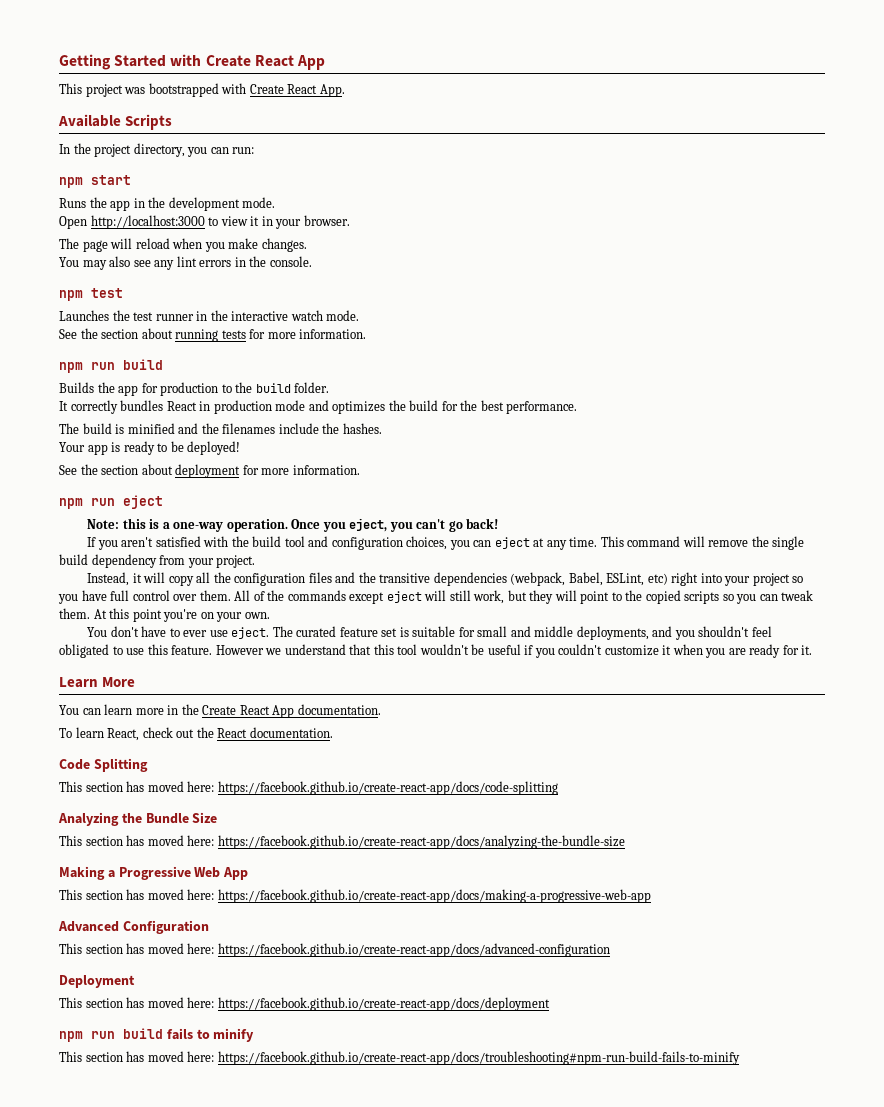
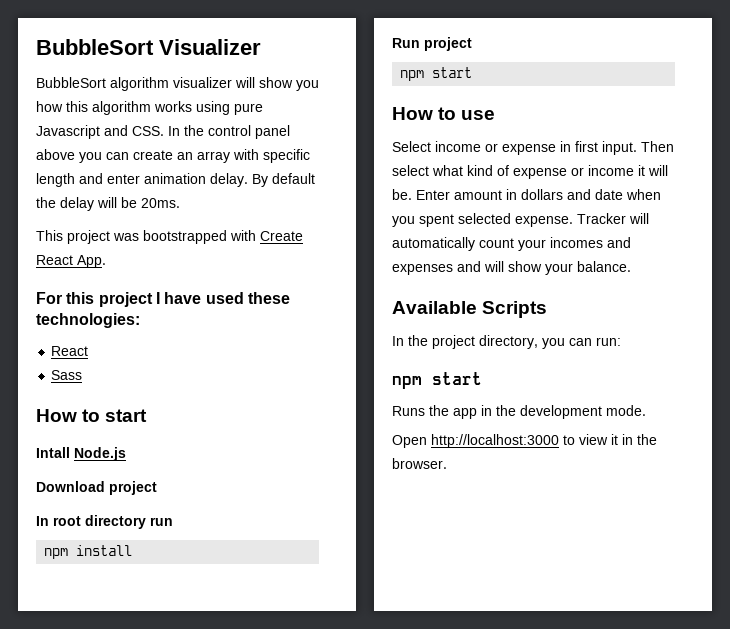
[59,54,325,70] Getting Started with Create React App -> [36,39,261,55] [36,77,319,91] [36,101,263,115] [36,125,290,139] [36,149,310,163] [36,173,315,187] [36,197,180,211] BubbleSort Visualizer // BubbleSort algorithm visualizer will show you how this algorithm works using pure Javascript and CSS. In the control panel above you can create an array with specific length and enter animation delay. By default the delay will be 20ms.
(345, 90) none -> [36,292,290,307] [36,313,140,328] [51,346,89,356] [51,370,83,380] [36,409,148,422] [36,447,126,461] [36,481,157,495] [36,515,173,529] [44,545,133,559] [392,37,472,51] [400,67,473,81] [392,107,496,120] [392,141,674,155] [392,165,668,179] [392,189,661,200] [392,213,649,227] [392,237,631,251] [392,261,631,275] // For this project I have used these technologies: // React // Sass // How to start // Intall Node.js // Download project // In root directory run // npm install // Run project // npm start // How to use // Select income or expense in first input. Then select what kind of expense or income it will be. Enter amount in dollars and date when you spent selected expense. Tracker will automatically count your incomes and expenses and will show your balance.
[275,219,302,229] your -> [637,434,657,445] the
[59,238,307,252] [59,256,312,270] [59,288,123,301] [59,310,360,321] [59,328,367,342] [59,359,163,373] [59,382,330,396] [59,400,578,414] [59,423,382,434] [59,441,241,455] [59,464,360,478] [59,495,163,509] [87,518,499,532] [87,536,805,550] [59,554,256,568] [87,572,804,586] [58,590,814,604] [59,608,270,622] [87,626,772,640] [59,644,813,658] [59,677,136,688] [59,704,381,718] [59,727,333,741] [59,758,148,772] [59,781,558,795] [58,812,218,826] [59,835,625,849] [59,866,249,880] [59,889,651,903] [58,920,209,934] [59,943,610,957] [59,975,135,988] [59,997,550,1011] [59,1028,255,1042] [59,1051,740,1065] // The page will reload when you make changes. // You may also see any lint errors in the console. // npm test // Launches the test runner in the interactive watch mode. // See the section about running tests for more information. // npm run build // Builds the app for production to the build folder. // It correctly bundles React in production mode and optimizes the build for the best performance. // The build is minified and the filenames include the hashes. // Your app is ready to be deployed! // See the section about deployment for more information. // npm run eject // Note: this is a one-way operation. Once you eject, you can't go back! // If you aren't satisfied with the build tool and configuration choices, you can eject at any time. This command will remove the single build dependency from your project. // Instead, it will copy all the configuration files and the transitive dependencies (webpack, Babel, ESLint, etc) right into your project so you have full control over them. All of the commands except eject will still work, but they will point to the copied scripts so you can tweak them. At this point you're on your own. // You don't have to ever use eject. The curated feature set is suitable for small and middle deployments, and you shouldn't feel obligated to use this feature. However we understand that this tool wouldn't be useful if you couldn't customize it when you are ready for it. // Learn More // You can learn more in the Create React App documentation. // To learn React, check out the React documentation. // Code Splitting // This section has moved here: https://facebook.github.io/create-react-app/docs/code-splitting // Analyzing the Bundle Size // This section has moved here: https://facebook.github.io/create-react-app/docs/analyzing-the-bundle-size // Making a Progressive Web App // This section has moved here: https://facebook.github.io/create-react-app/docs/making-a-progressive-web-app // Advanced Configuration // This section has moved here: https://facebook.github.io/create-react-app/docs/advanced-configuration // Deployment // This section has moved here: https://facebook.github.io/create-react-app/docs/deployment // npm run build fails to minify // This section has moved here: https://facebook.github.io/create-react-app/docs/troubleshooting#npm-run-build-fails-to-minify -> (447, 463) none

